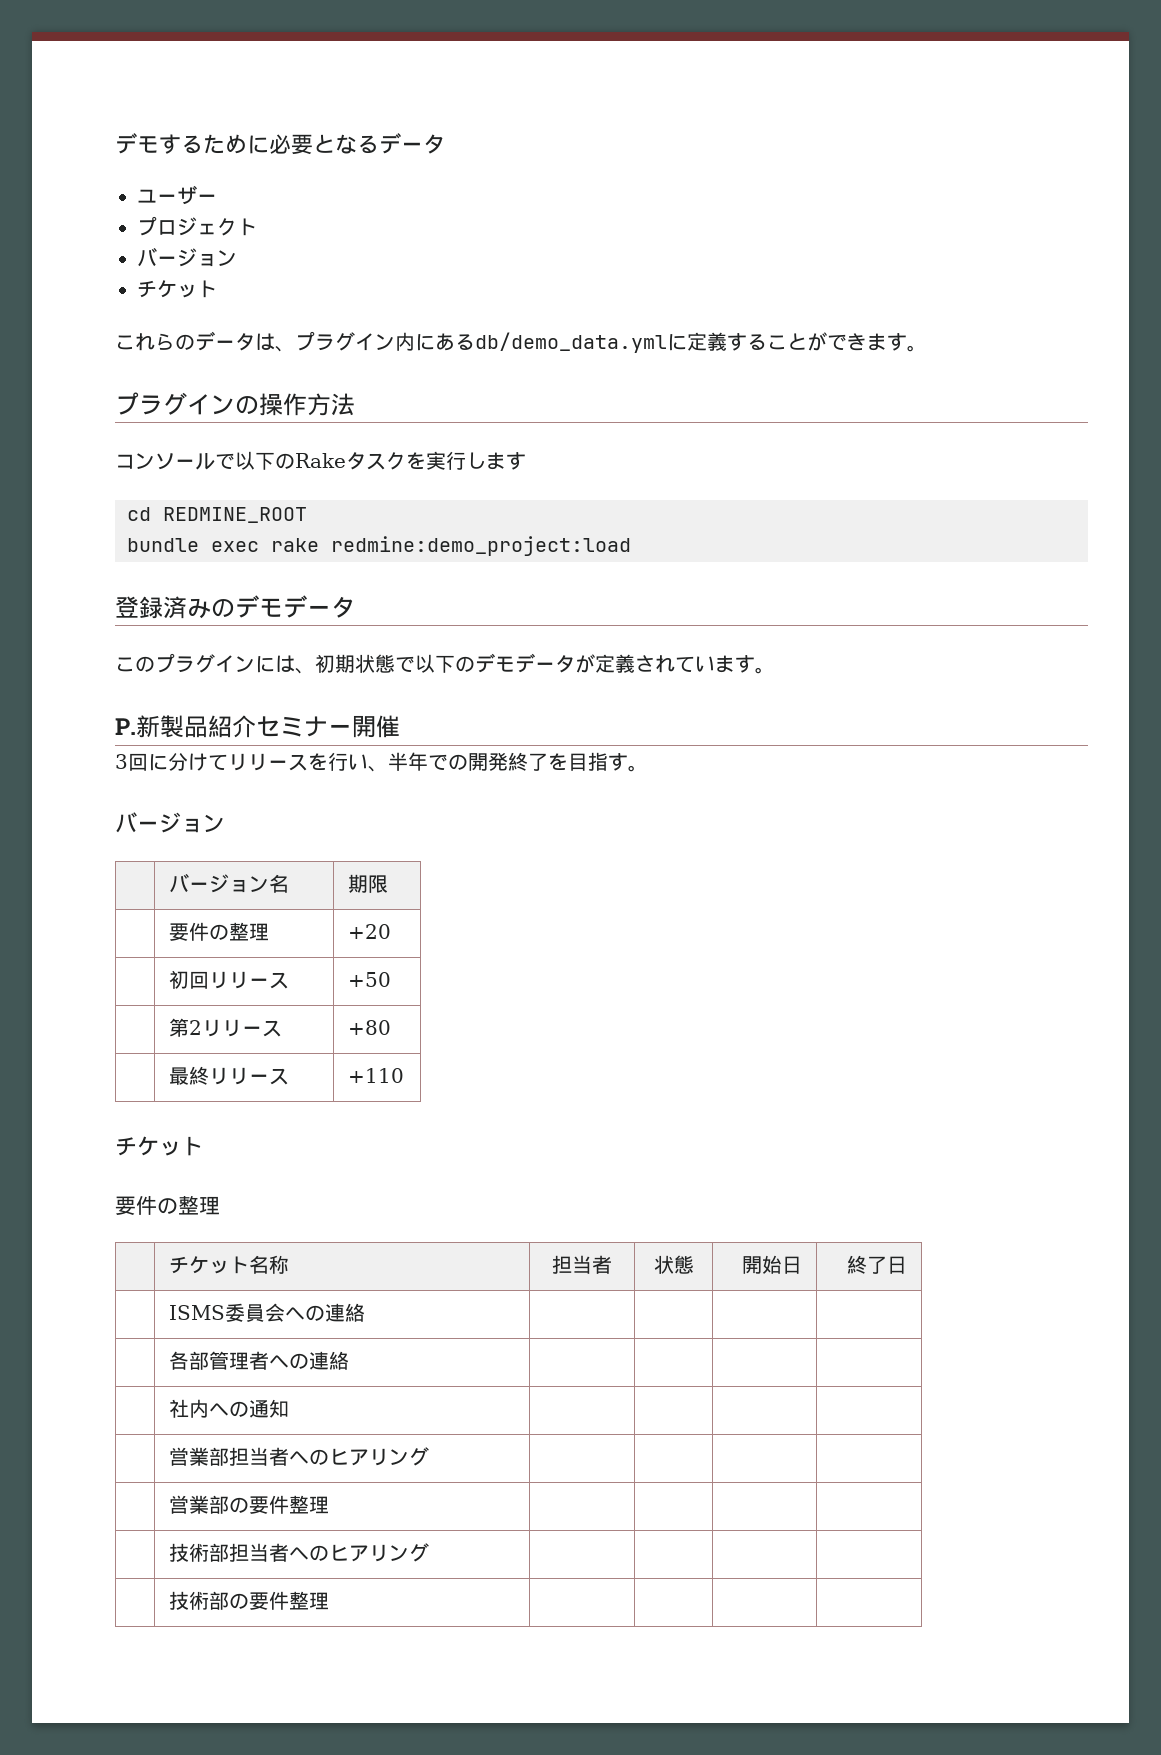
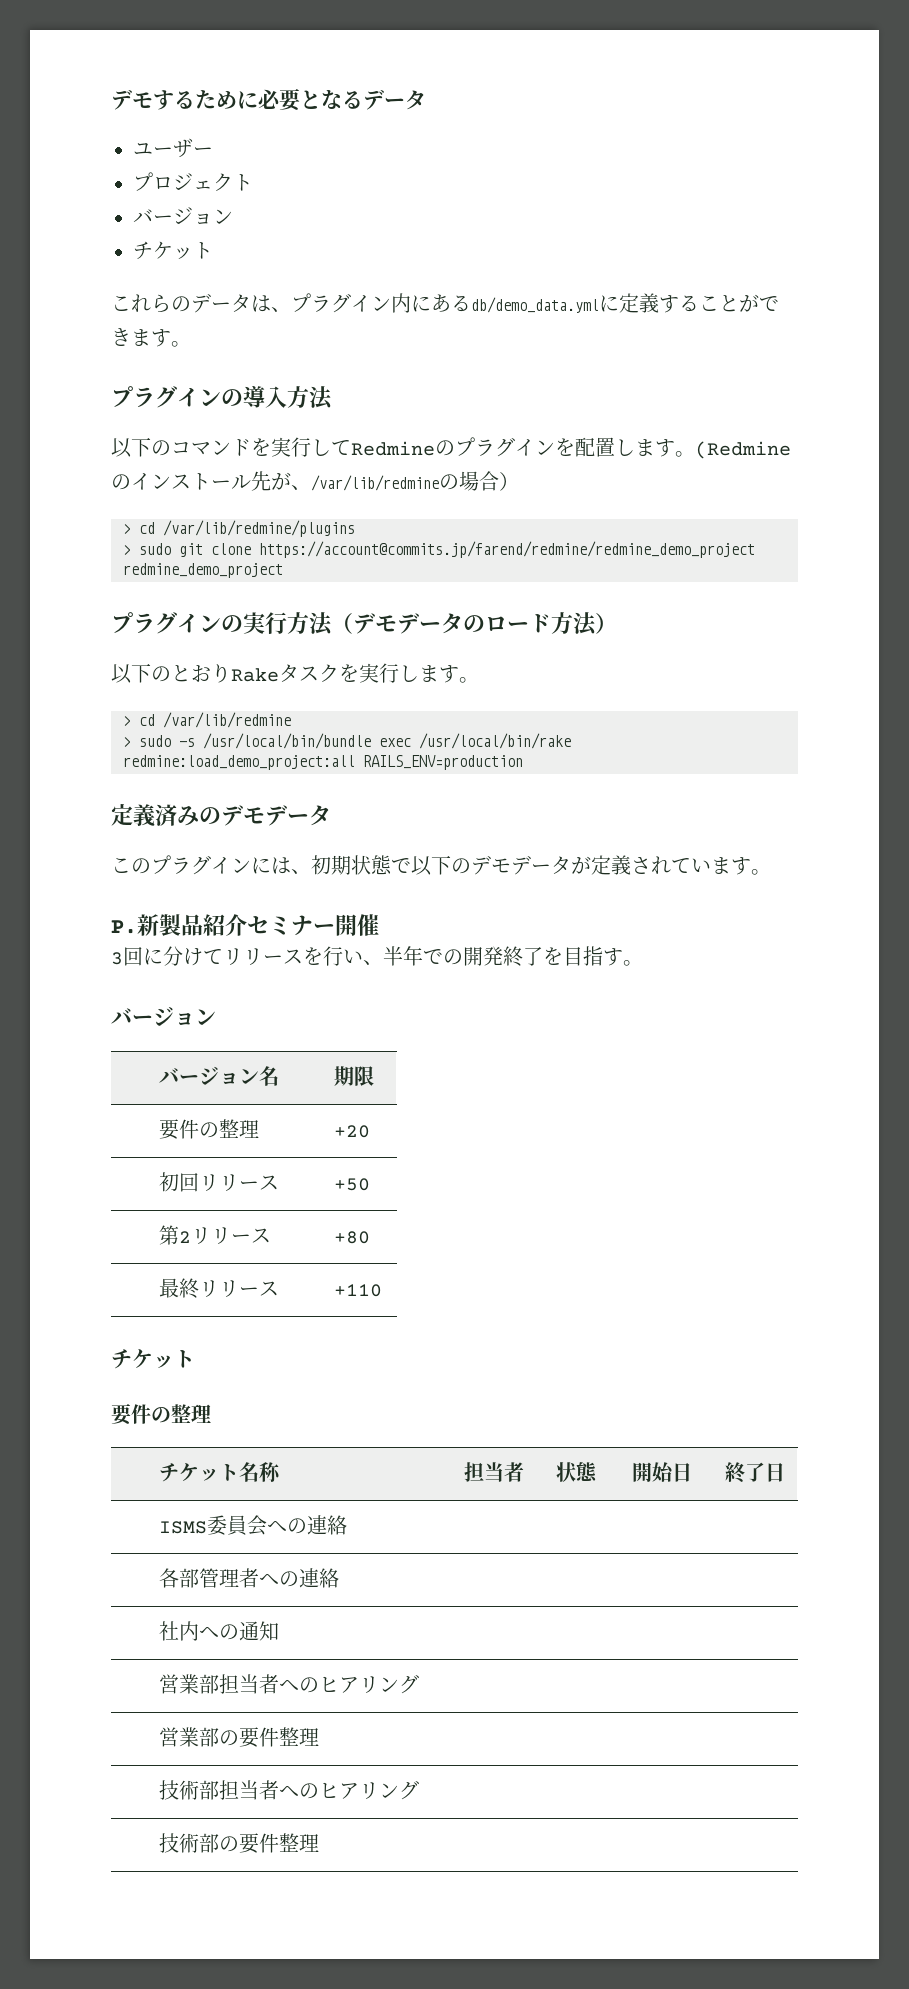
[259,393,307,416] 操作 -> [243,386,287,408] 導入
[115,451,295,470] コンソールで以下の -> [111,437,791,459] [111,471,519,491] [123,520,355,537] [123,541,755,558] [123,563,283,578] [111,612,617,636] [111,663,231,684] 以下のコマンドを実行してRedmineのプラグインを配置します。(Redmineのインストール先が、/var/lib/redmineの場合） // > cd /var/lib/redmine/plugins // > sudo git clone https://account@commits.jp/farend/redmine/redmine_demo_project redmine_demo_project // プラグインの実行方法（デモデータのロード方法） // 以下のとおり
[127,507,307,523] [127,536,631,556] [115,596,163,619] // cd REDMINE_ROOT // bundle exec rake redmine:demo_project:load // 登録 -> [459,677,479,683] [123,712,291,728] [123,733,571,749] [123,755,523,770] [111,804,155,826] 。 // > cd /var/lib/redmine // > sudo -s /usr/local/bin/bundle exec /usr/local/bin/rake redmine:load_demo_project:all RAILS_ENV=production // 定義

